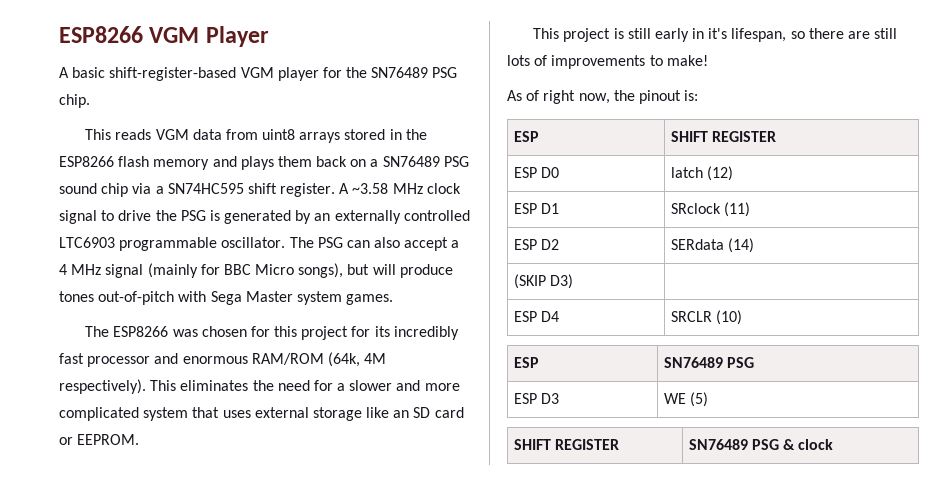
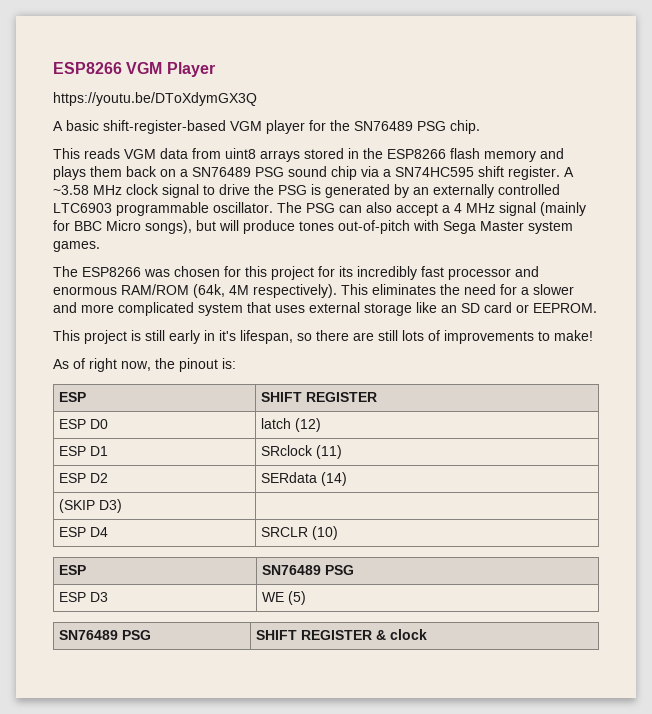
(269, 36) none -> [53,92,257,106] // https://youtu.be/DToXdymGX3Q
[513,439,620,450] [688,439,780,450] SHIFT REGISTER | SN76489 PSG -> [59,630,152,640] [256,630,373,640] SN76489 PSG | SHIFT REGISTER

